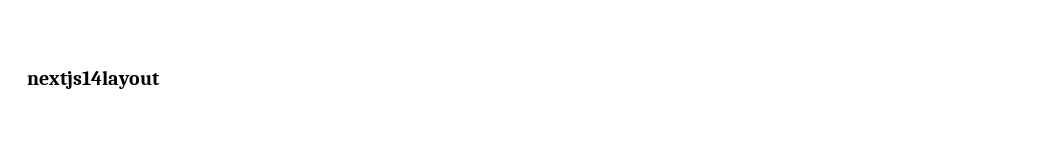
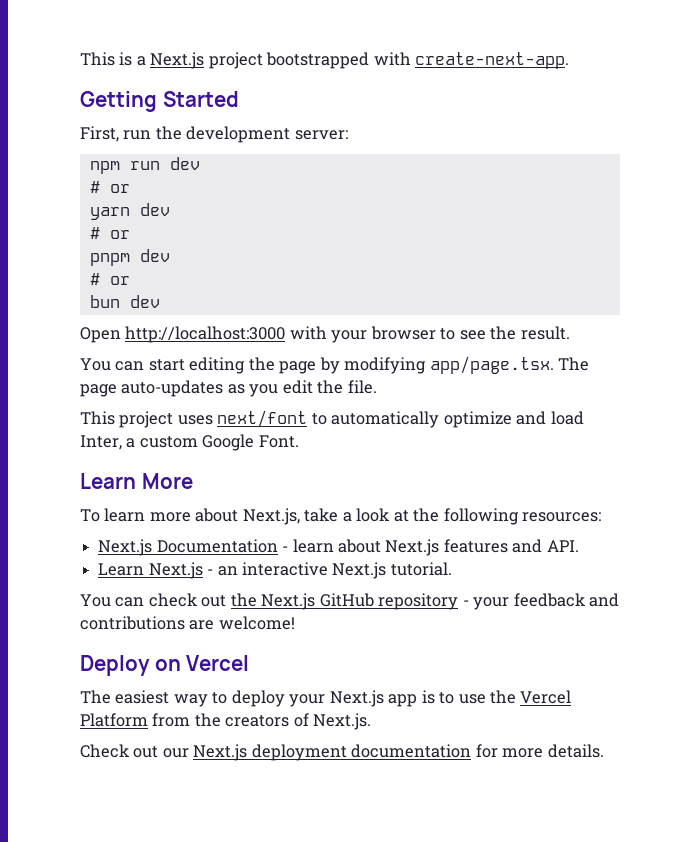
[27,70,160,89] nextjs14layout -> [80,52,570,69] [80,91,239,112] [80,126,348,143] [89,157,200,174] [89,181,130,193] [89,203,170,220] [89,227,130,239] [89,249,170,266] [89,273,130,285] [89,295,160,308] [80,326,570,343] [80,356,590,374] [80,380,377,397] [80,410,584,428] [80,434,299,451] [80,473,193,489] [80,508,602,525] [98,539,579,556] [98,562,452,579] [80,593,620,610] [80,616,295,630] [80,655,250,676] [80,690,572,707] [80,713,372,730] [80,744,604,761] This is a Next.js project bootstrapped with create-next-app. // Getting Started // First, run the development server: // npm run dev // # or // yarn dev // # or // pnpm dev // # or // bun dev // Open http://localhost:3000 with your browser to see the result. // You can start editing the page by modifying app/page.tsx. The page auto-updates as you edit the file. // This project uses next/font to automatically optimize and load Inter, a custom Google Font. // Learn More // To learn more about Next.js, take a look at the following resources: // Next.js Documentation - learn about Next.js features and API. // Learn Next.js - an interactive Next.js tutorial. // You can check out the Next.js GitHub repository - your feedback and contributions are welcome! // Deploy on Vercel // The easiest way to deploy your Next.js app is to use the Vercel Platform from the creators of Next.js. // Check out our Next.js deployment documentation for more details.

